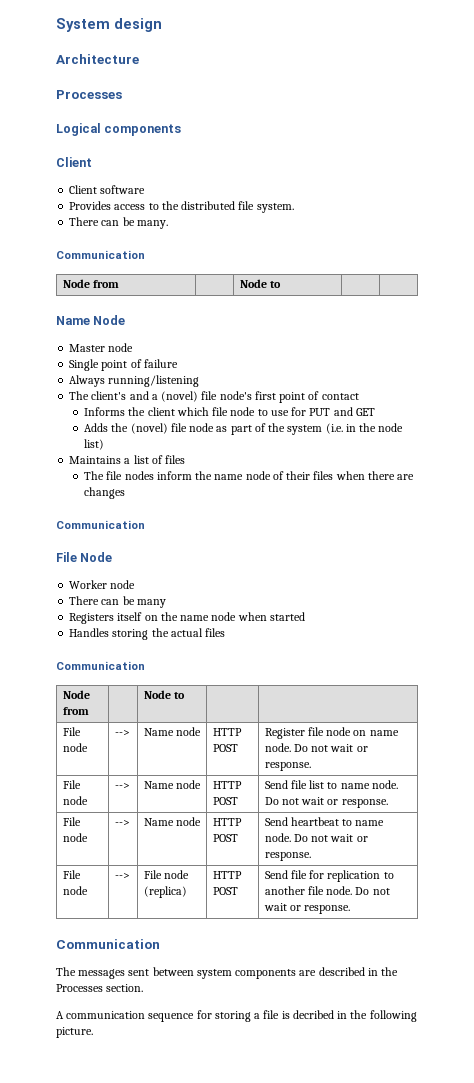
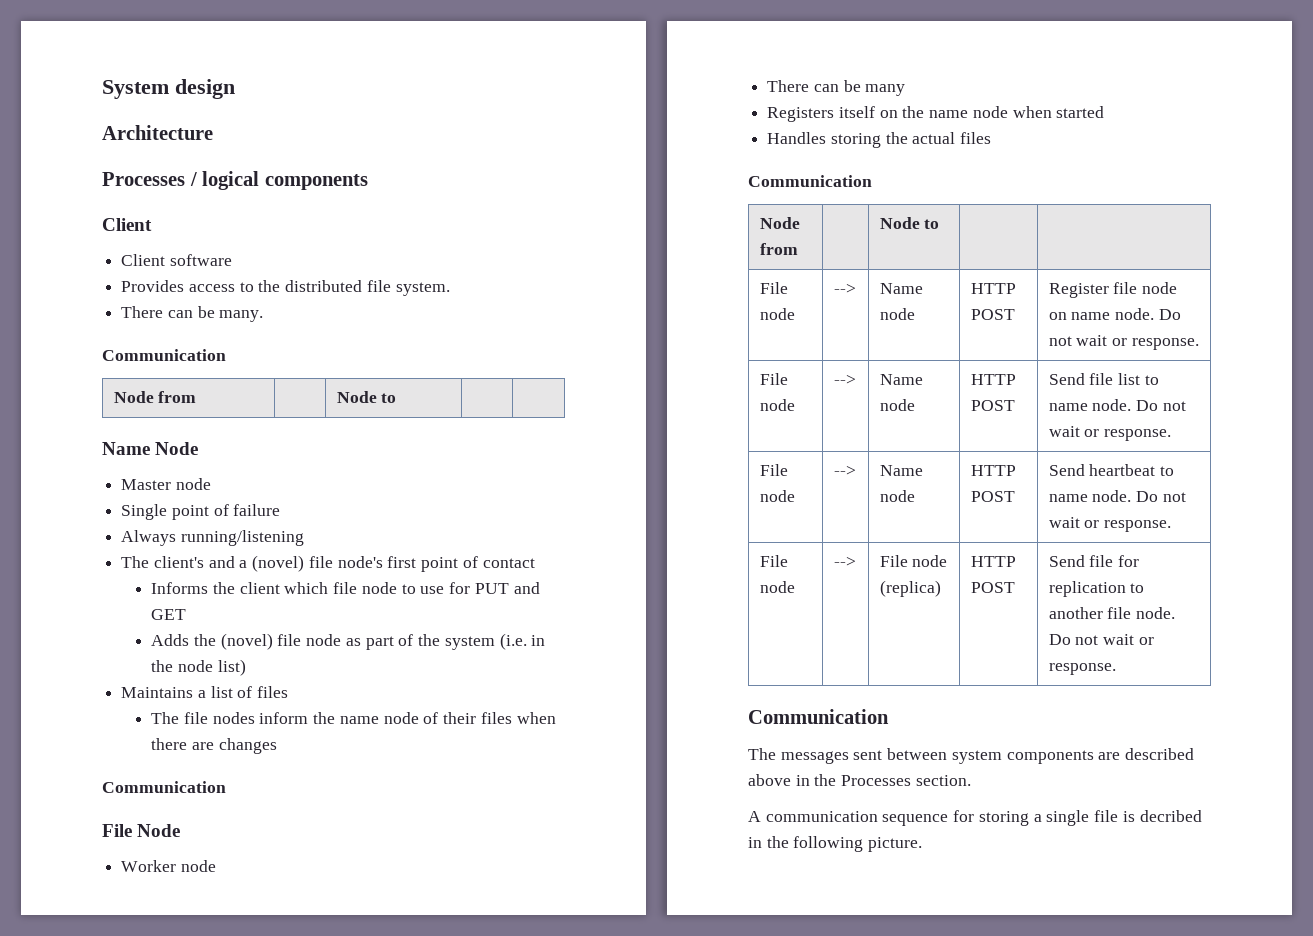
[56,123,101,136] // Logical -> [189,171,260,190] / logical
(365, 971) none -> [748,774,791,786] above
(261, 1016) none -> [1046,810,1090,826] single

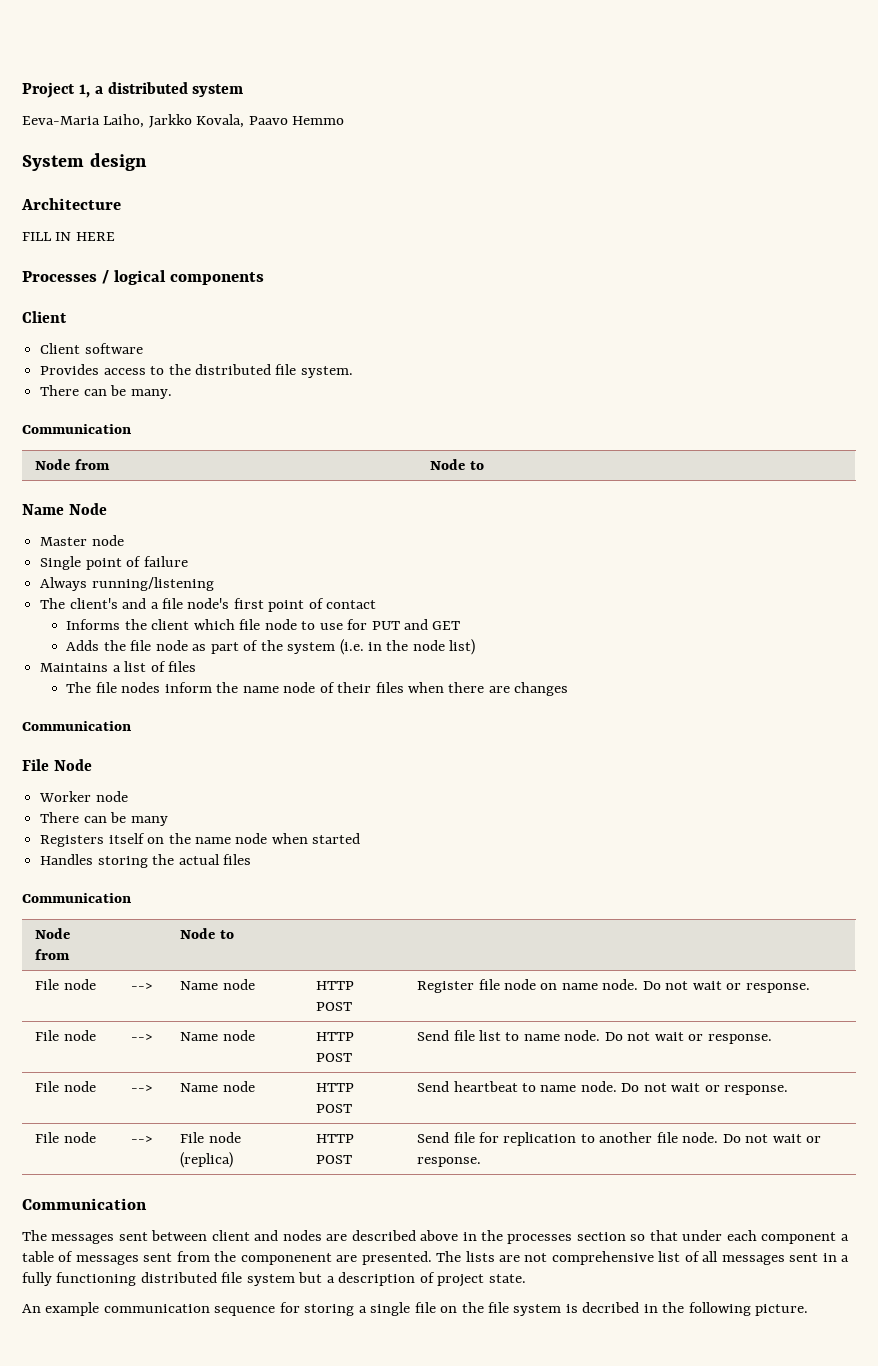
(102, 89) none -> [22,82,244,98] [22,114,345,128] Project 1, a distributed system // Eeva-Maria Laiho, Jarkko Kovala, Paavo Hemmo //
(213, 132) none -> [22,232,115,241] // FILL IN HERE
[252,555,305,572] (novel) -> (159, 605) none
[220,633,273,650] (novel) -> (126, 645) none
[951,750,1094,764] system components -> [211,1230,322,1241] client and nodes
[841,775,971,786] [748,811,761,822] Processes section. // A -> [507,1230,849,1244] [22,1251,850,1265] [22,1272,526,1287] [22,1302,100,1316] processes section so that under each component a table of messages sent from the componenent are presented. The lists are not comprehensive list of all messages sent in a fully functioning distributed file system but a description of project state. // An example
(1119, 816) none -> [440,1302,562,1316] on the file system

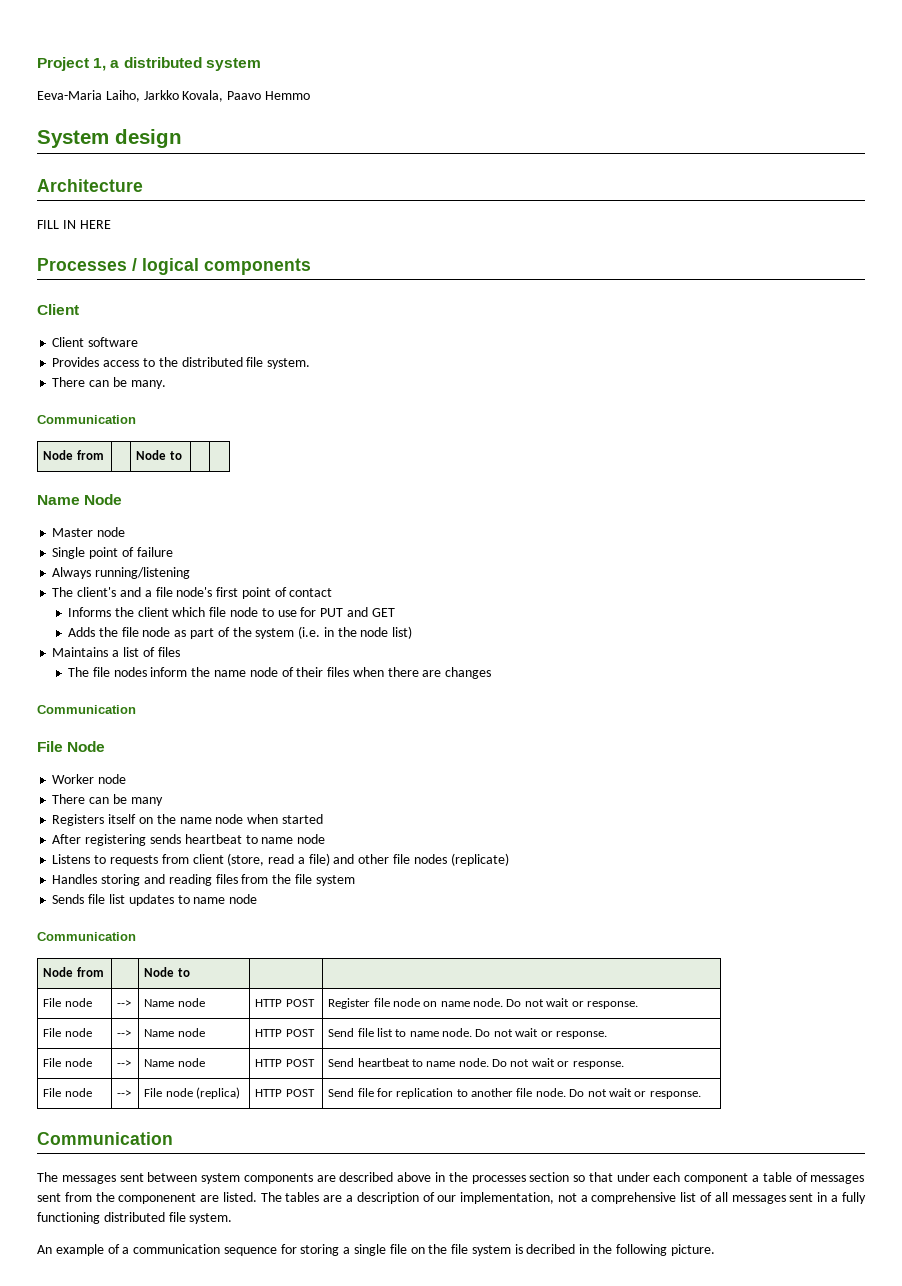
[40,854,251,868] Handles storing the actual files -> [52,834,326,846] [52,853,509,866] [52,874,355,886] [52,894,258,906] After registering sends heartbeat to name node // Listens to requests from client (store, read a file) and other file nodes (replicate) // Handles storing and reading files from the file system // Sends file list updates to name node
[211,1230,322,1241] client and nodes -> [201,1173,313,1184] system components
[361,1251,548,1265] presented. The lists are not -> [222,1192,588,1204] listed. The tables are a description of our implementation, not a
[246,1272,526,1287] system but a description of project state. -> [189,1213,233,1224] system.
(100, 1309) none -> [107,1244,130,1254] of a

